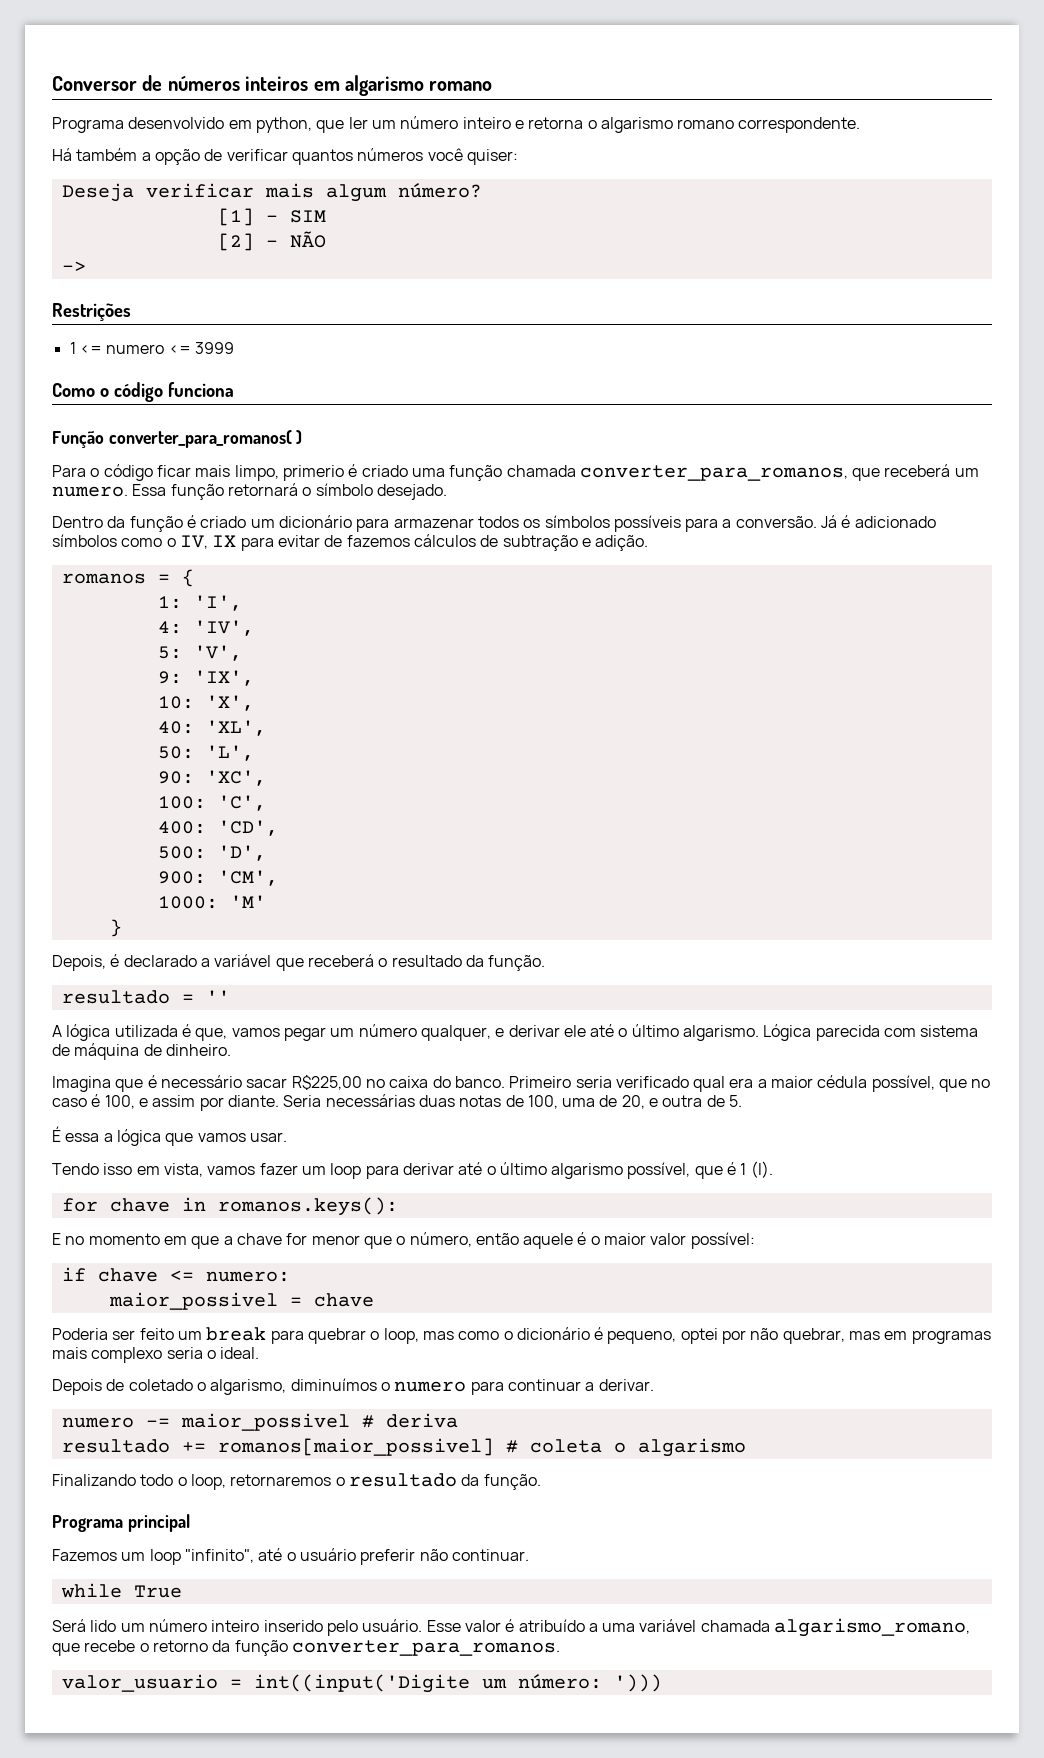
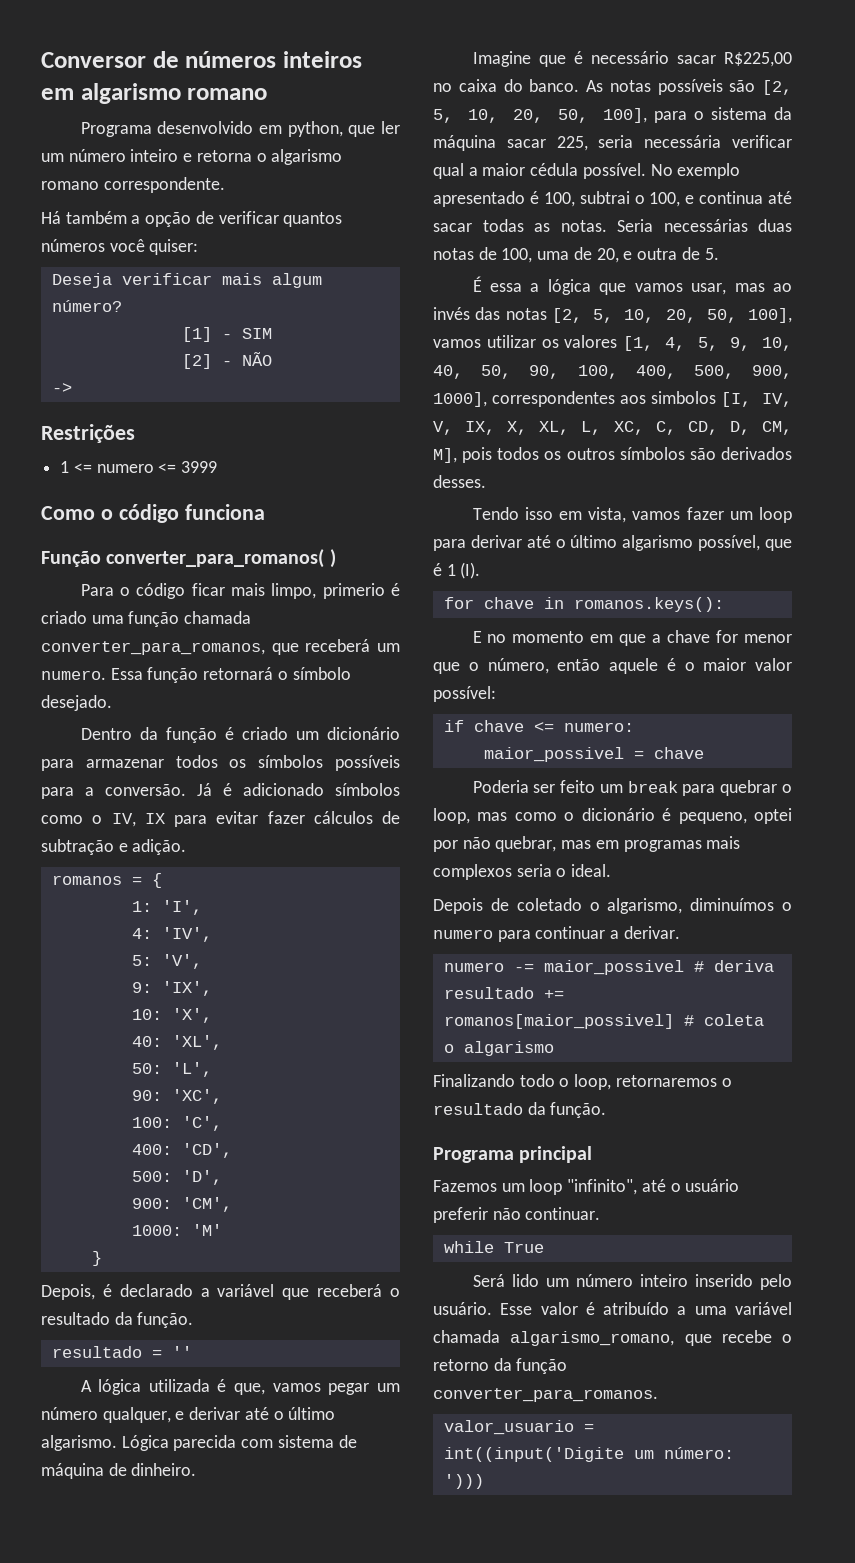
[324,535,410,547] de fazemos -> [267,811,305,824] fazer
[563,1025,586,1037] ele -> (241, 1413) none
[52,1076,111,1092] Imagina -> [472,51,531,67] Imagine
[509,1075,991,1092] [52,1094,279,1111] Primeiro seria verificado qual era a maior cédula possível, que no caso é 100, e assim por diante. -> [586,79,792,95] [433,107,792,123] [433,135,792,151] [433,163,741,179] [433,191,792,207] [433,219,607,232] As notas possíveis são [2, 5, 10, 20, 50, 100], para o sistema da máquina sacar 225, seria necessária verificar qual a maior cédula possível. No exemplo apresentado é 100, subtrai o 100, e continua até sacar todas as notas.
[249,1132,287,1142] usar. -> [691,283,792,295] [433,307,792,323] [433,335,792,351] [433,365,792,379] [433,391,792,407] [433,421,792,435] [433,447,792,463] [433,475,486,488] usar, mas ao invés das notas [2, 5, 10, 20, 50, 100], vamos utilizar os valores [1, 4, 5, 9, 10, 40, 50, 90, 100, 400, 500, 900, 1000], correspondentes aos simbolos [I, IV, V, IX, X, XL, L, XC, C, CD, D, CM, M], pois todos os outros símbolos são derivados desses.
[91,1347,163,1363] complexo -> [433,864,512,880] complexos

